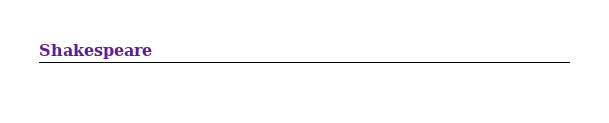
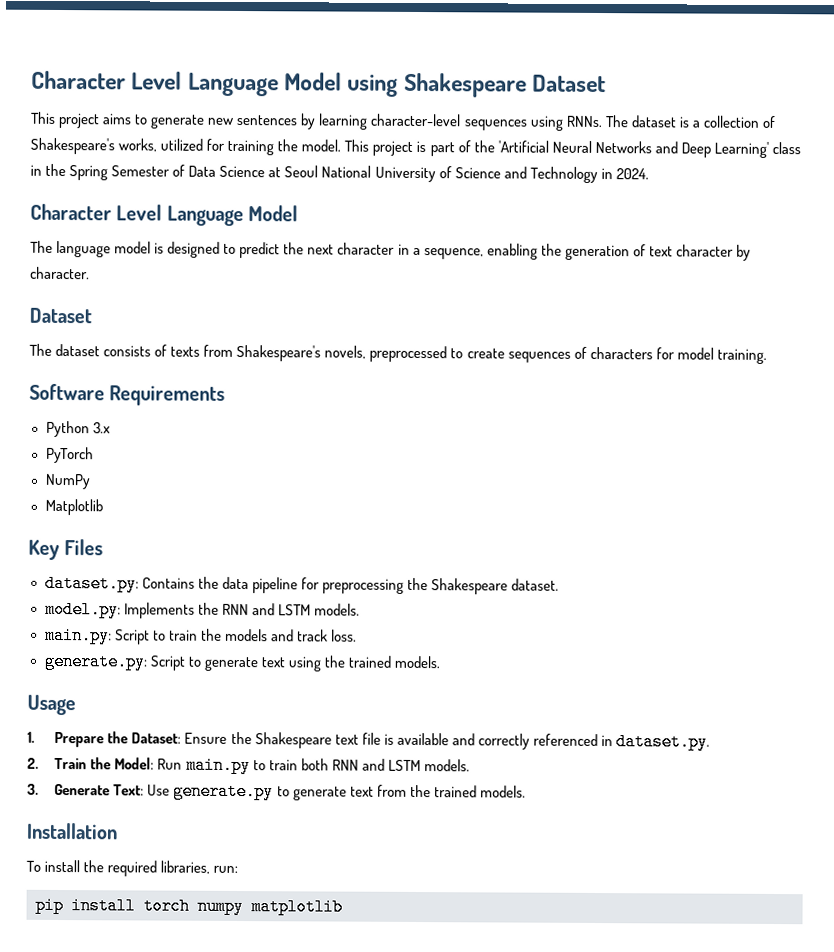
[39,44,152,59] Shakespeare -> [31,70,607,98] [30,111,776,131] [30,137,801,158] [30,163,649,184] [30,203,299,227] [30,240,751,261] [30,266,90,280] [29,307,92,324] [29,343,767,364] [29,383,226,406] [45,420,111,438] [45,446,95,464] [44,473,91,490] [44,498,103,516] [28,539,104,561] [44,574,559,595] [44,600,360,619] [44,626,357,645] [43,652,440,672] [27,694,76,716] [27,731,710,751] [27,756,470,775] [27,782,526,801] [26,822,118,840] [26,859,239,877] [35,896,343,916] Character Level Language Model using Shakespeare Dataset // This project aims to generate new sentences by learning character-level sequences using RNNs. The dataset is a collection of Shakespeare's works, utilized for training the model. This project is part of the 'Artificial Neural Networks and Deep Learning' class in the Spring Semester of Data Science at Seoul National University of Science and Technology in 2024. // Character Level Language Model // The language model is designed to predict the next character in a sequence, enabling the generation of text character by character. // Dataset // The dataset consists of texts from Shakespeare's novels, preprocessed to create sequences of characters for model training. // Software Requirements // Python 3.x // PyTorch // NumPy // Matplotlib // Key Files // dataset.py: Contains the data pipeline for preprocessing the Shakespeare dataset. // model.py: Implements the RNN and LSTM models. // main.py: Script to train the models and track loss. // generate.py: Script to generate text using the trained models. // Usage // 1. Prepare the Dataset: Ensure the Shakespeare text file is available and correctly referenced in dataset.py. // 2. Train the Model: Run main.py to train both RNN and LSTM models. // 3. Generate Text: Use generate.py to generate text from the trained models. // Installation // To install the required libraries, run: // pip install torch numpy matplotlib

